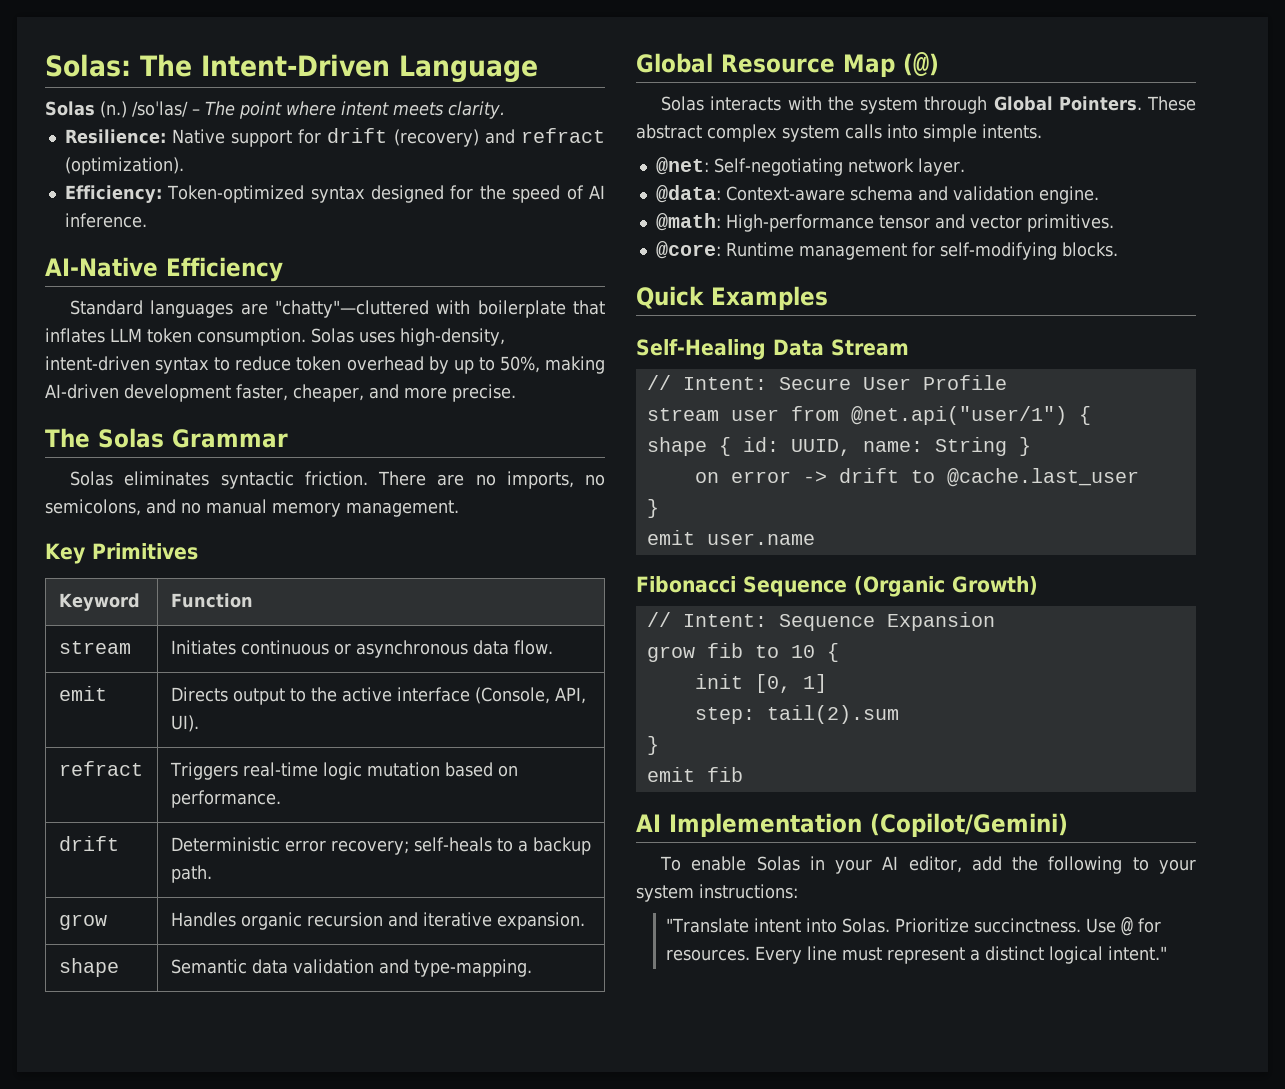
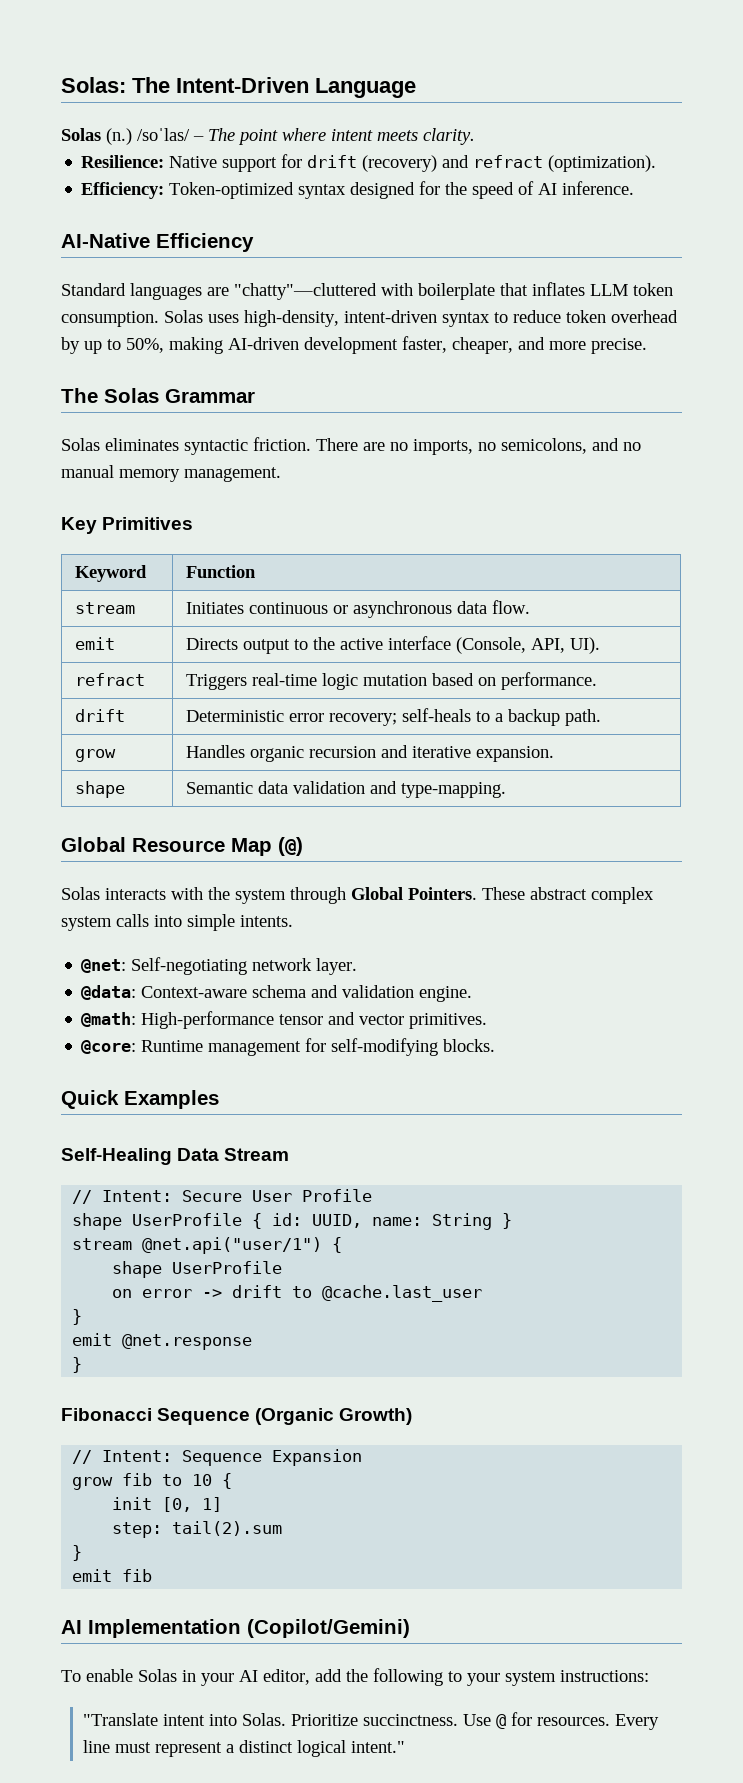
[646,406,1091,425] [646,437,707,456] // stream user from @net.api("user/1") { // shape -> [72,1213,243,1230] // shape UserProfile
(1031, 446) none -> [72,1237,343,1254] [112,1261,283,1278] // stream @net.api("user/1") { // shape UserProfile
[706,533,815,545] user.name -> [122,1334,253,1350] [72,1357,83,1373] @net.response // }

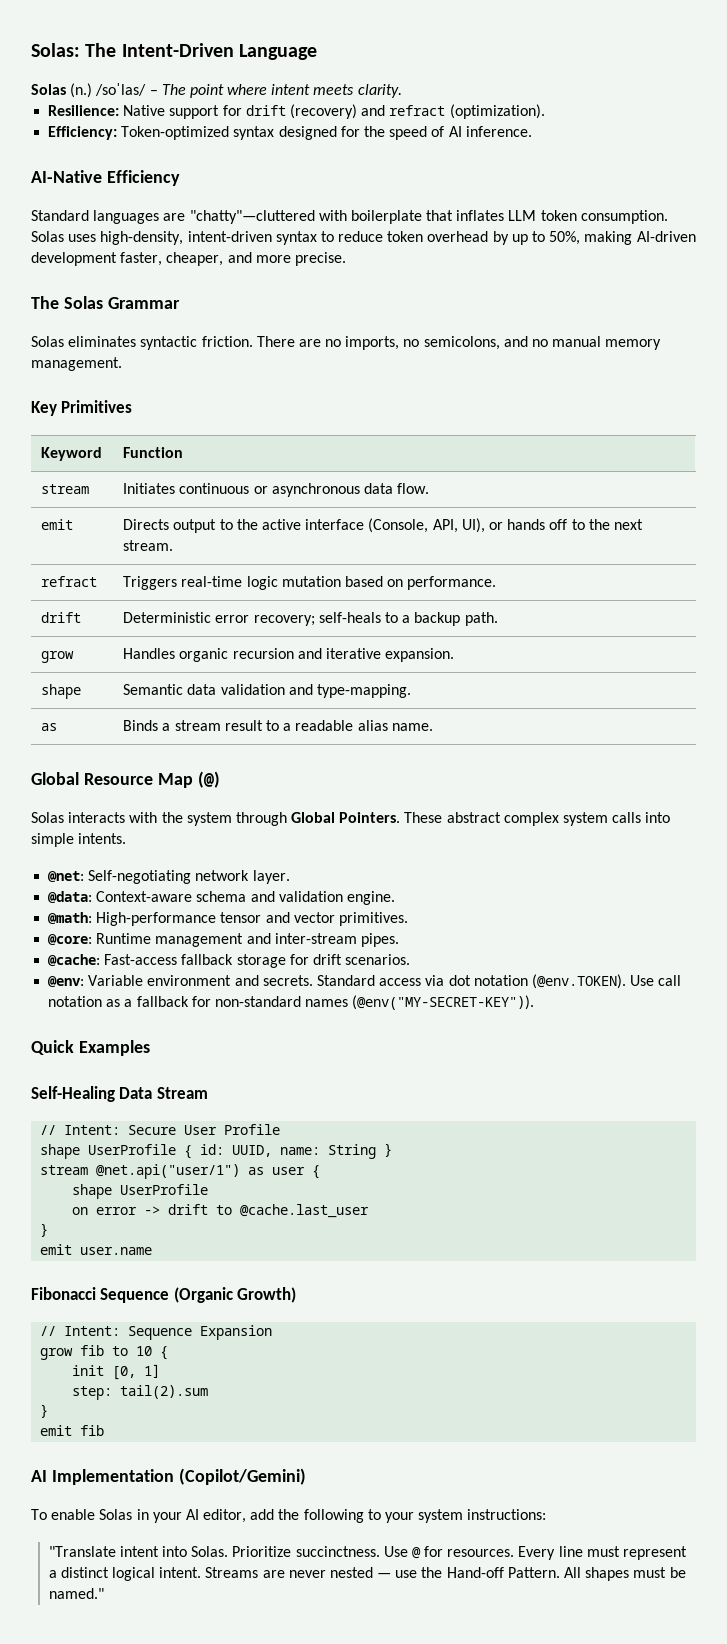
[570,637,601,654] UI). -> [461,518,643,533] [123,540,174,551] UI), or hands off to the next stream.
(507, 790) none -> [41,723,58,731] [123,720,433,731] // as | Binds a stream result to a readable alias name.
[305,1038,496,1056] for self-modifying blocks. -> [246,933,399,947] [48,954,411,968] [48,974,682,989] [48,995,535,1010] and inter-stream pipes. // @cache: Fast-access fallback storage for drift scenarios. // @env: Variable environment and secrets. Standard access via dot notation (@env.TOKEN). Use call notation as a fallback for non-standard names (@env("MY-SECRET-KEY")).
(323, 1245) none -> [248,1167,306,1175] as user
[122,1334,253,1350] [72,1357,83,1373] @net.response // } -> [80,1247,153,1255] user.name
[350,1741,405,1753] intent." -> [159,1567,686,1581] [48,1588,104,1599] intent. Streams are never nested — use the Hand-off Pattern. All shapes must be named."

